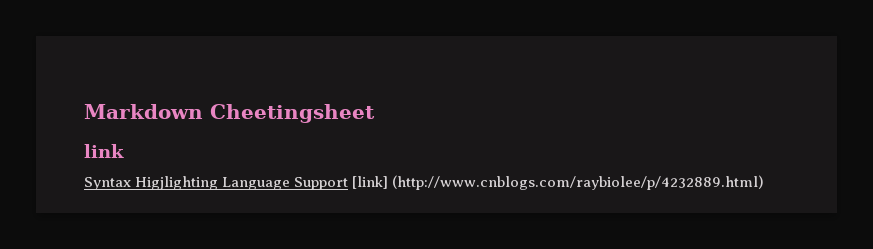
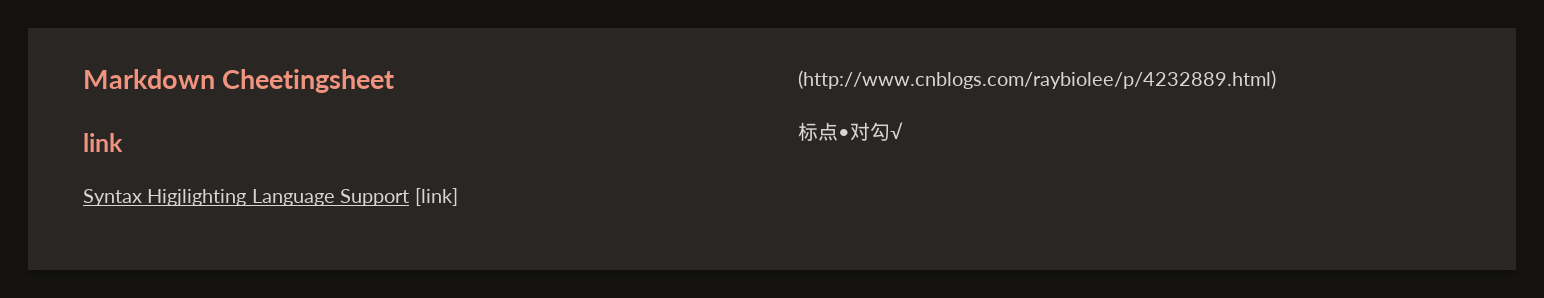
(765, 182) none -> [798,122,903,141] // 标点•对勾√

